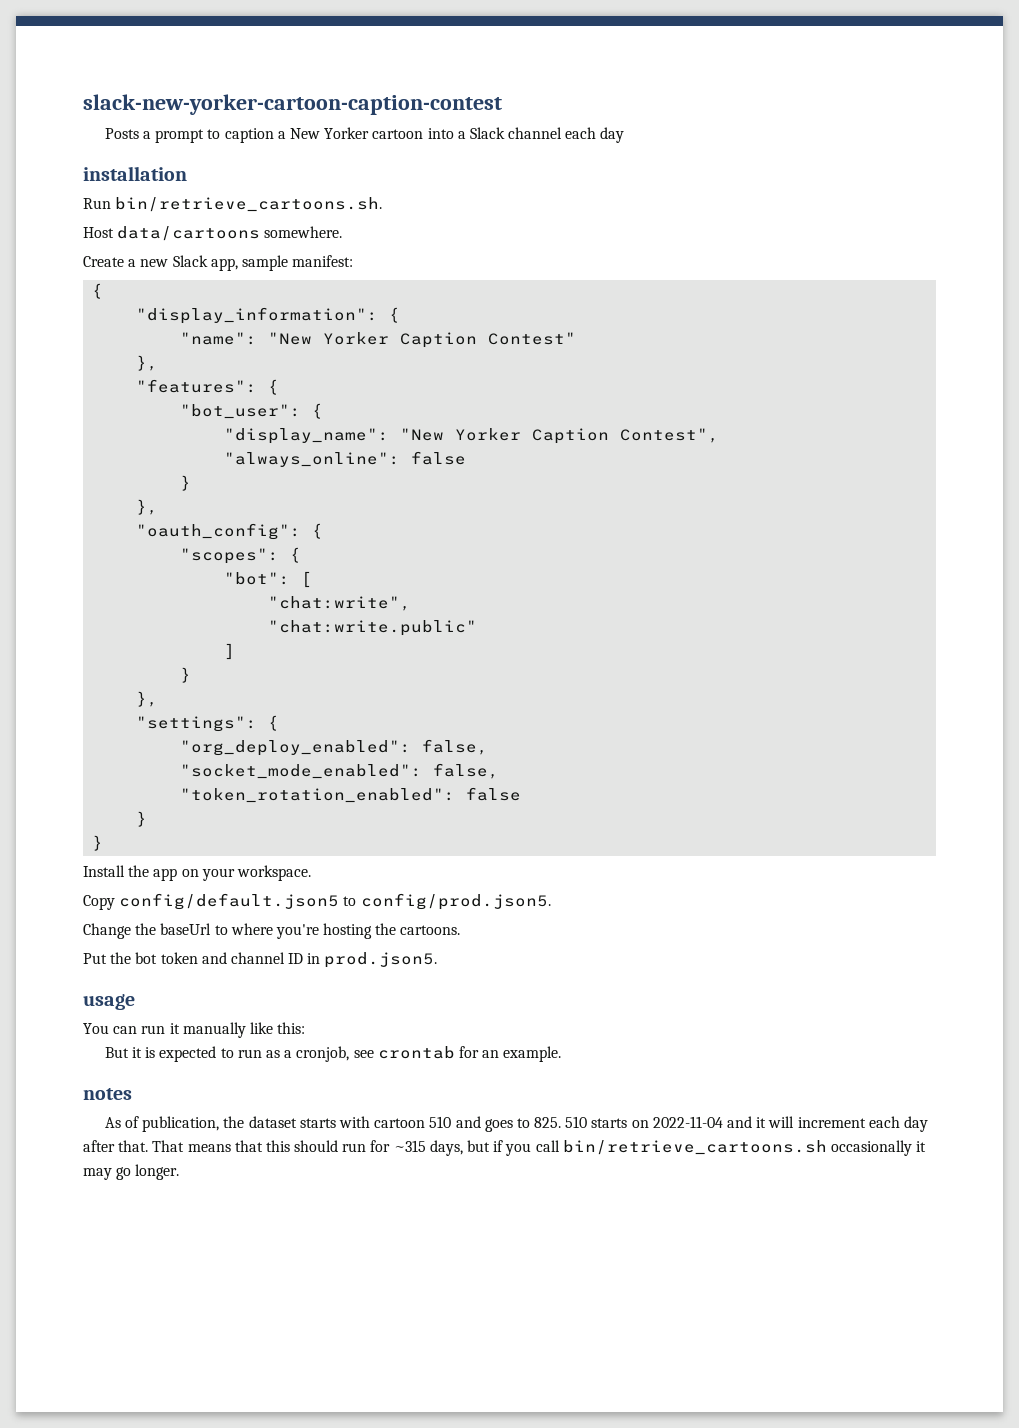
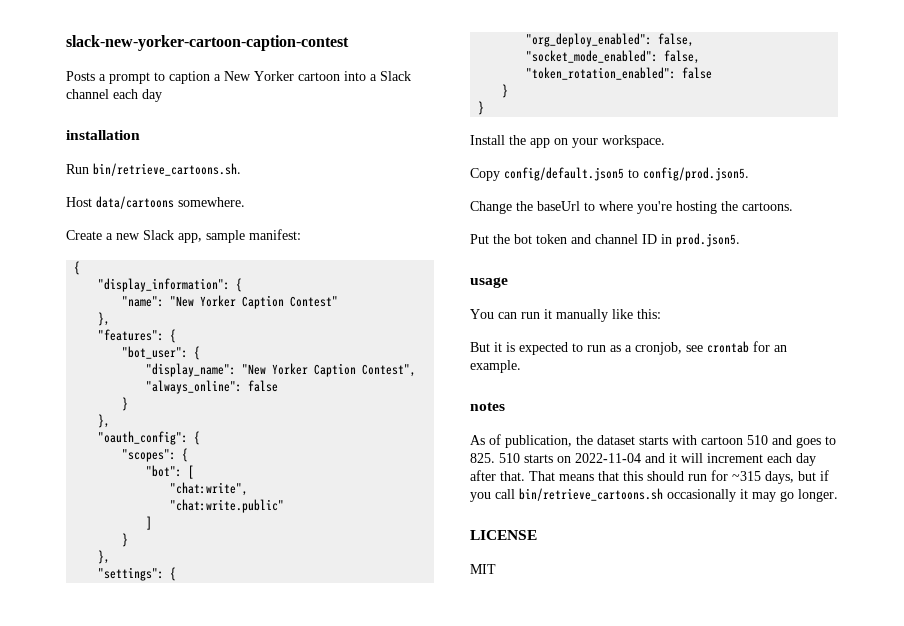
(180, 1172) none -> [470,530,537,540] [470,564,496,574] // LICENSE // MIT

